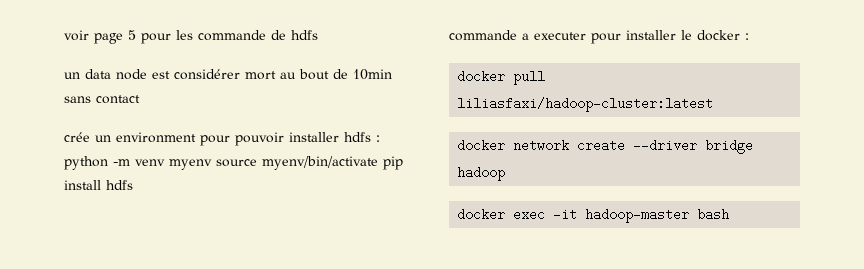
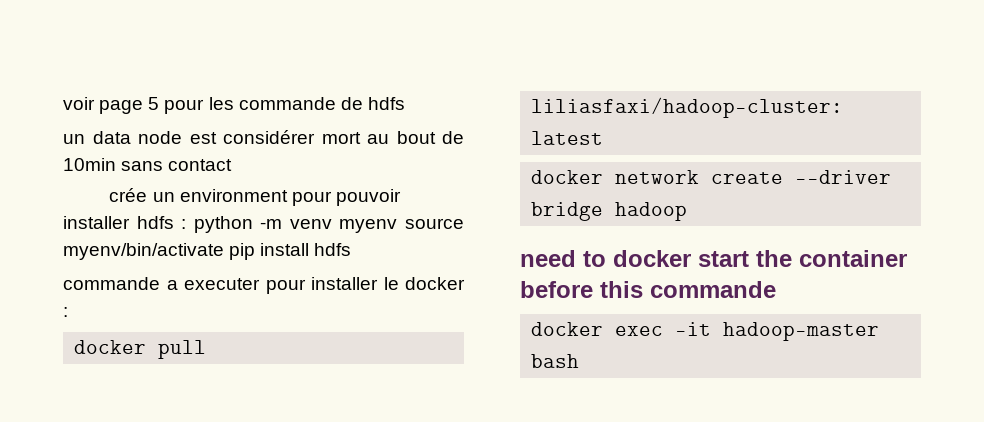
(506, 173) none -> [520,250,907,267] [520,281,776,298] // need to docker start the container before this commande

